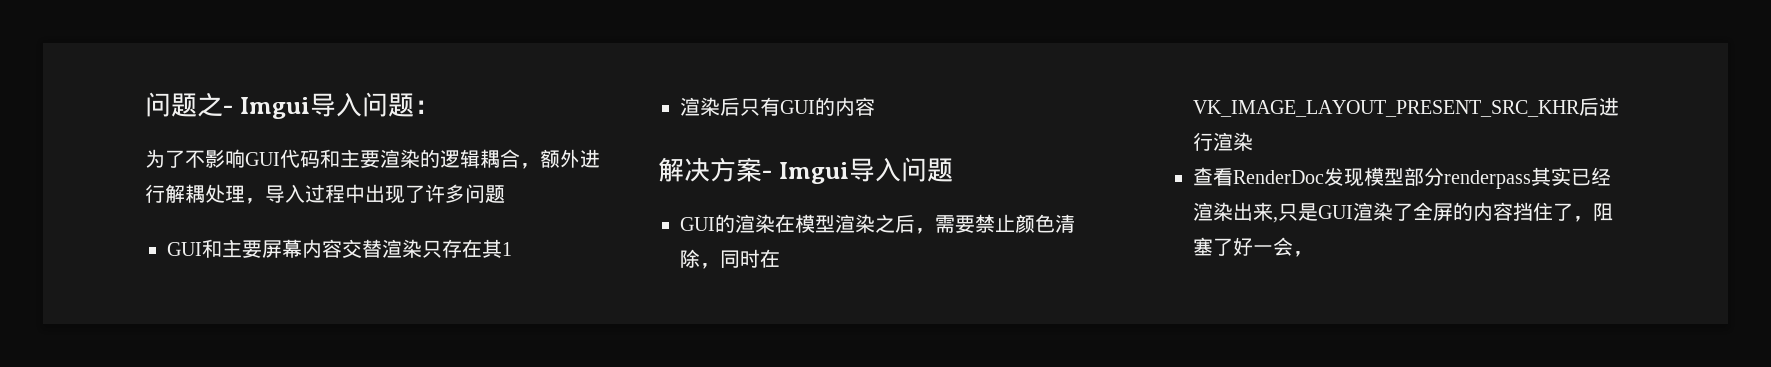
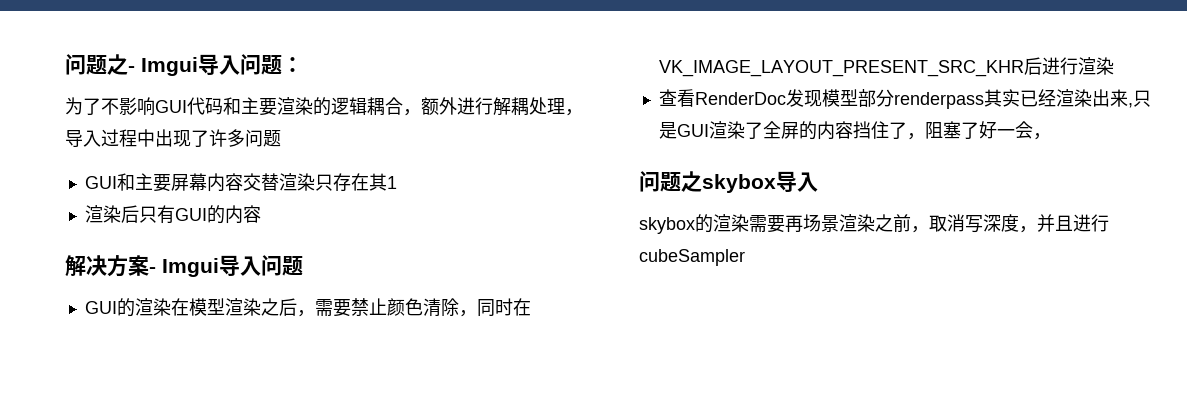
(1313, 254) none -> [639,171,818,193] [639,214,1109,234] [639,249,745,266] // 问题之skybox导入 // skybox的渲染需要再场景渲染之前，取消写深度，并且进行cubeSampler

